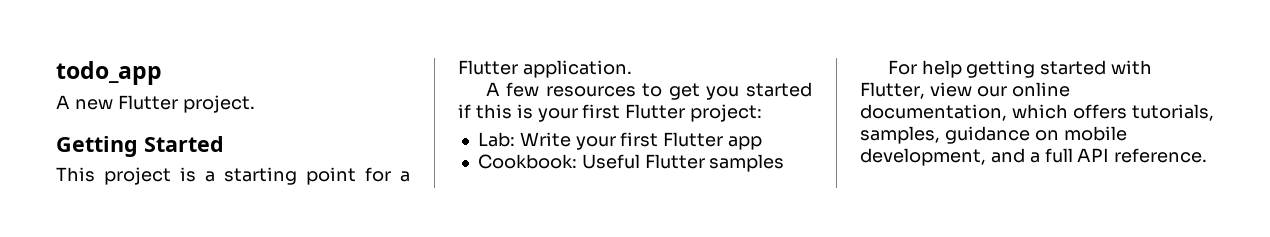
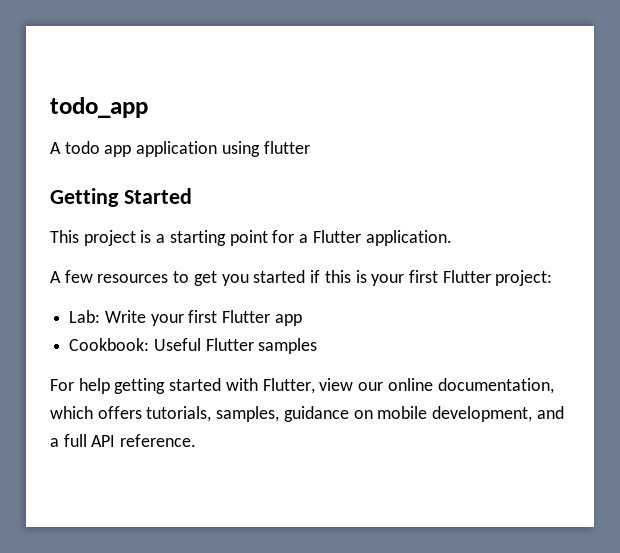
[74,95,255,113] new Flutter project. -> [64,141,310,157] todo app application using flutter

